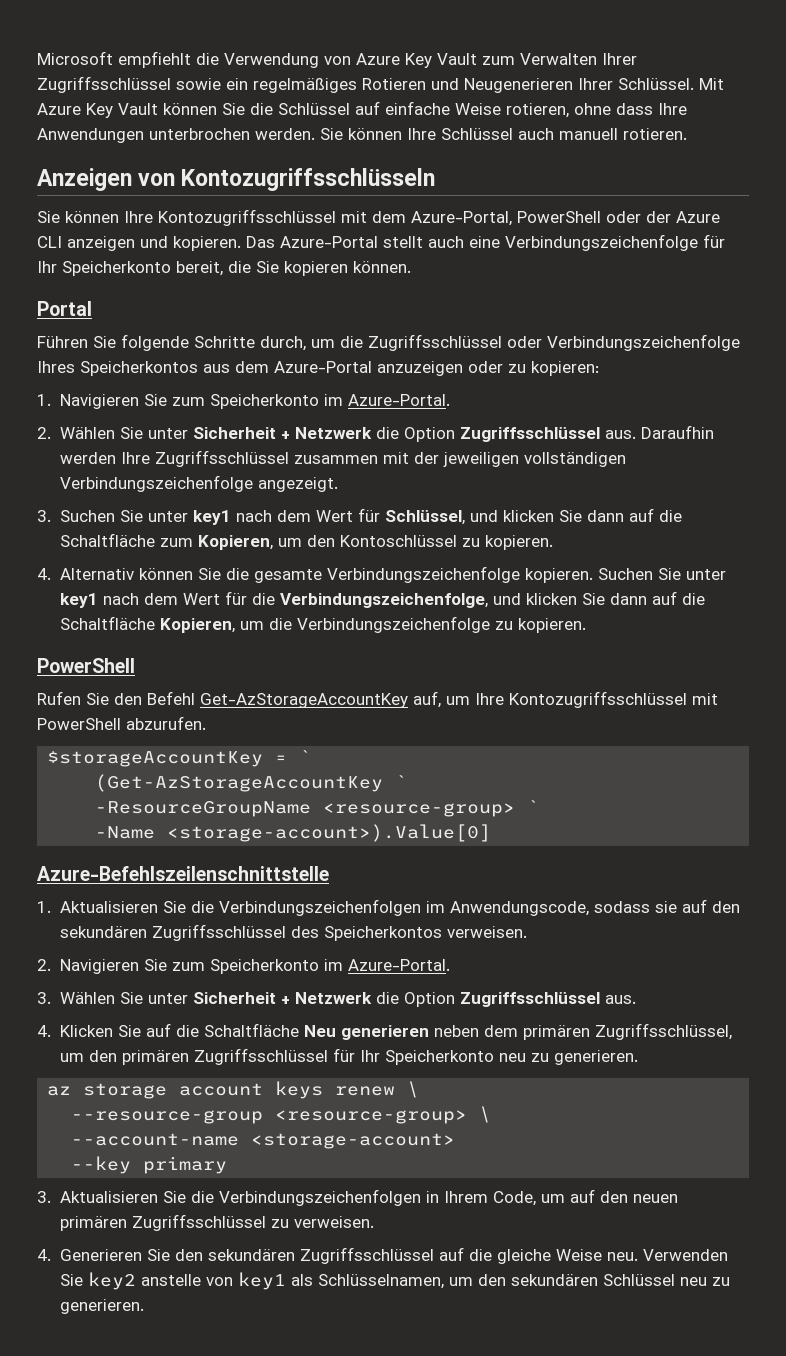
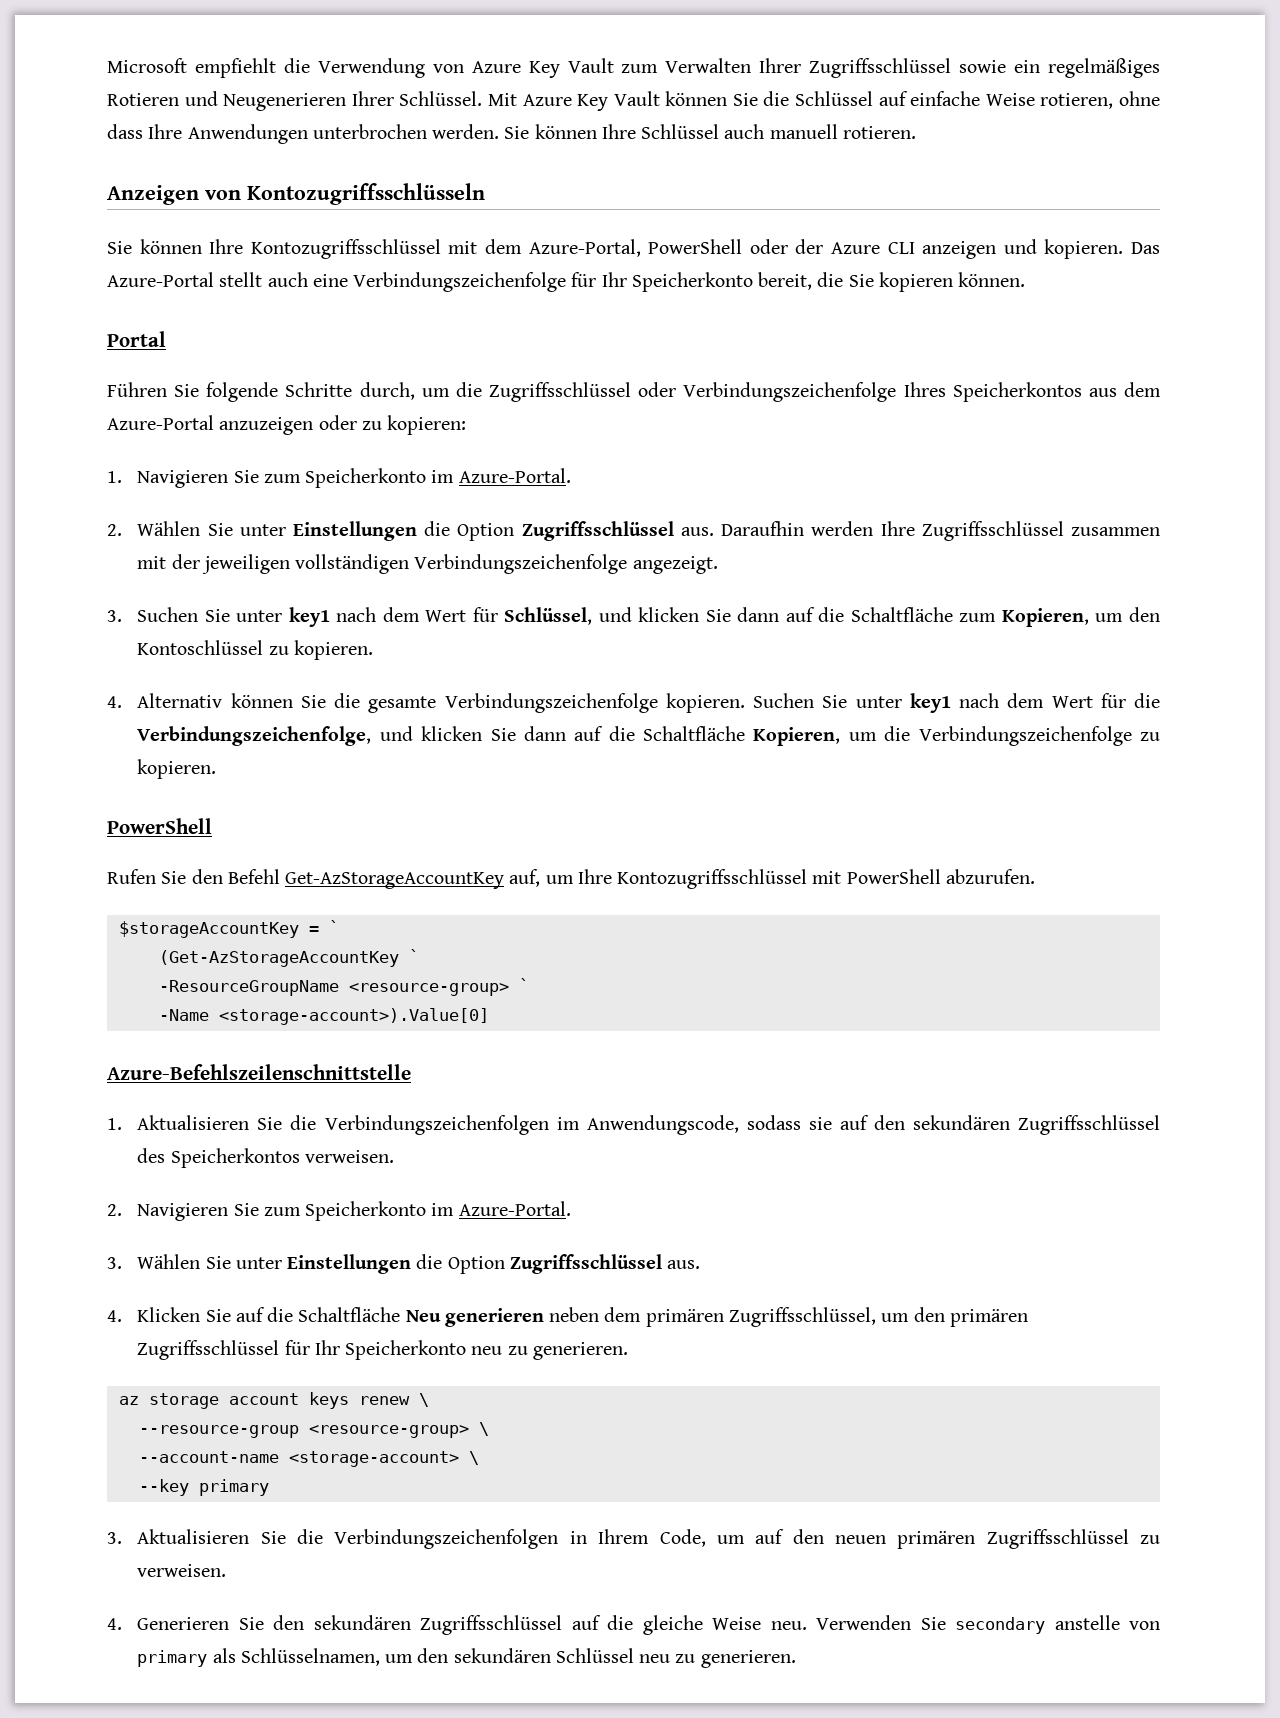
[192,427,372,439] Sicherheit + Netzwerk -> [293,521,418,541] Einstellungen
[192,992,372,1004] Sicherheit + Netzwerk -> [287,1254,412,1274] Einstellungen
(456, 1141) none -> [468,1451,479,1465] \
[87,1272,136,1290] key2 -> [955,1617,1046,1634] secondary
[237,1272,286,1290] key1 -> [137,1650,208,1667] primary

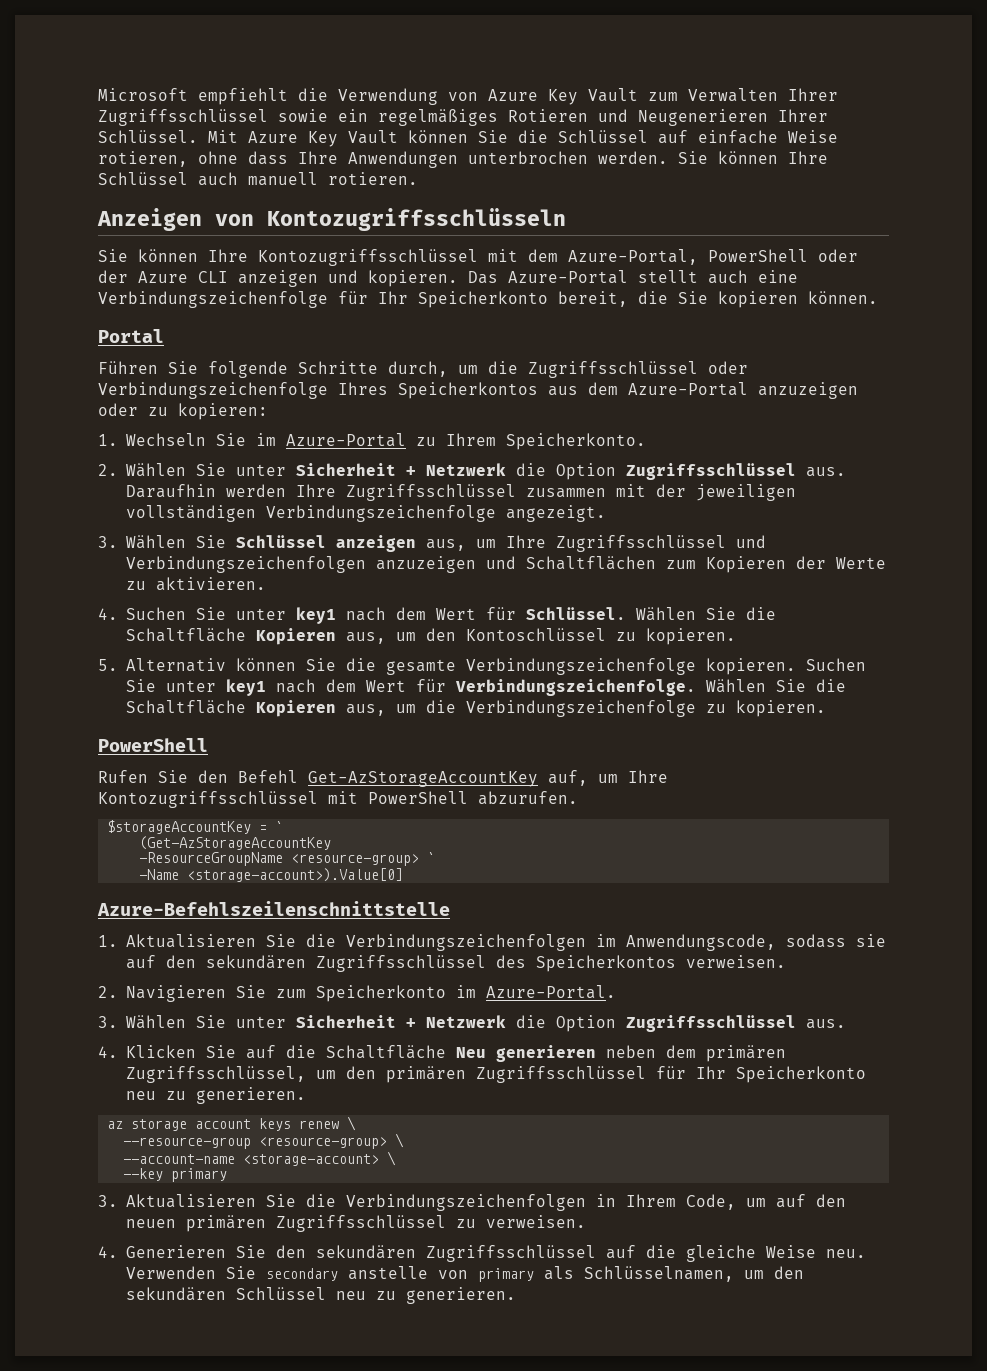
[137,468,571,488] Navigieren Sie zum Speicherkonto im Azure-Portal. -> [125,433,646,450] Wechseln Sie im Azure-Portal zu Ihrem Speicherkonto.
[293,521,418,541] Einstellungen -> [295,463,506,476] Sicherheit + Netzwerk
[137,607,1089,627] Suchen Sie unter key1 nach dem Wert für Schlüssel, und klicken Sie dann auf die Schaltfläche zum Kopieren, -> [125,535,766,552] [125,556,886,573] [125,577,266,591] [98,607,776,624] [125,628,386,645] Wählen Sie Schlüssel anzeigen aus, um Ihre Zugriffsschlüssel und Verbindungszeichenfolgen anzuzeigen und Schaltflächen zum Kopieren der Werte zu aktivieren. // 4. Suchen Sie unter key1 nach dem Wert für Schlüssel. Wählen Sie die Schaltfläche Kopieren aus,
[107,696,122,708] 4. -> [98,659,118,671] 5.
[1134,693,1160,708] [137,726,841,746] die Verbindungszeichenfolge, und klicken Sie dann auf die Schaltfläche Kopieren, -> [454,679,846,696] [125,700,386,717] Verbindungszeichenfolge. Wählen Sie die Schaltfläche Kopieren aus,
[408,949,419,963] ` -> (332, 843) none
[287,1254,412,1274] Einstellungen -> [295,1015,506,1028] Sicherheit + Netzwerk

